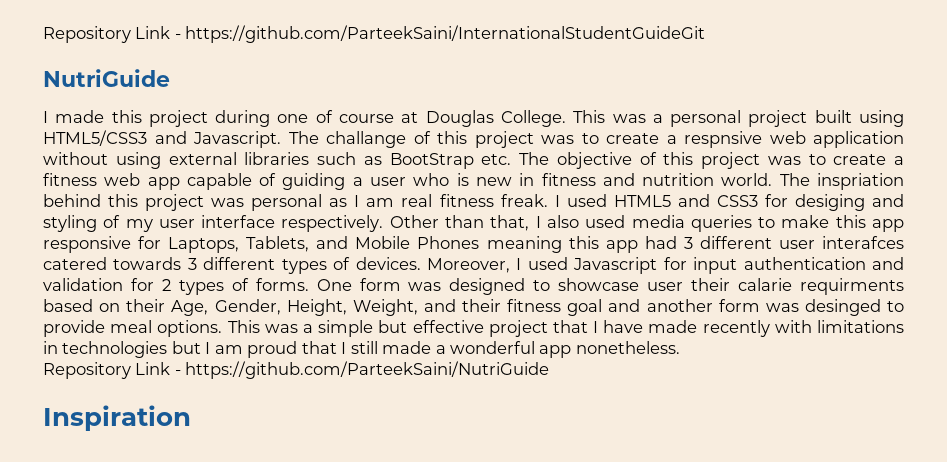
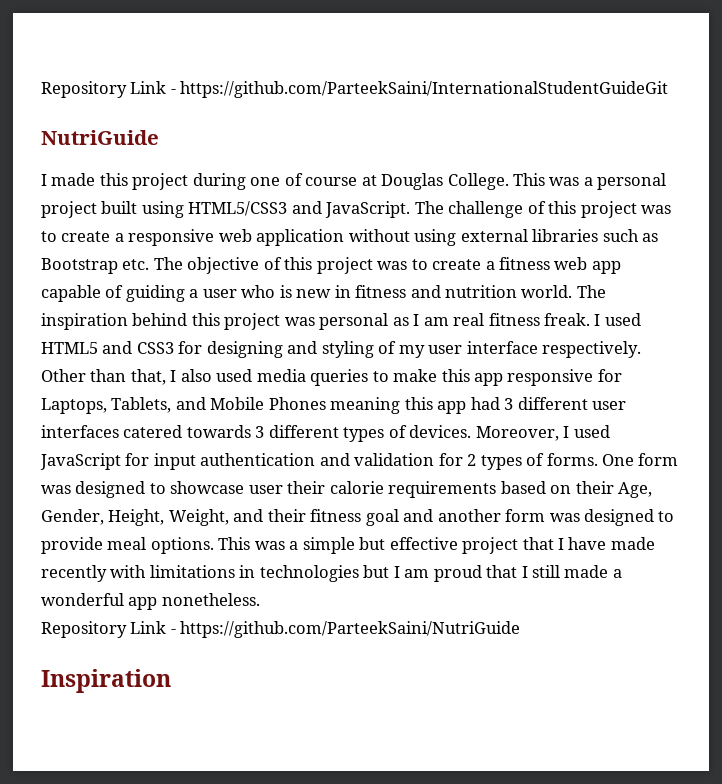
[193,131,762,148] Javascript. The challange of this project was to create a respnsive -> [325,201,672,218] [41,229,215,246] JavaScript. The challenge of this project was to create a responsive
[389,153,474,169] BootStrap -> [41,258,118,274] Bootstrap
[816,173,904,190] inspriation -> [41,313,128,330] inspiration
[794,194,865,211] desiging -> [206,341,283,358] designing
[821,236,904,249] interafces -> [41,425,119,438] interfaces
[573,257,658,274] Javascript -> [40,453,121,470] JavaScript
[738,278,905,295] calarie requirments -> [329,481,497,498] calorie requirements
[804,299,881,316] desinged -> [584,509,655,526] designed

